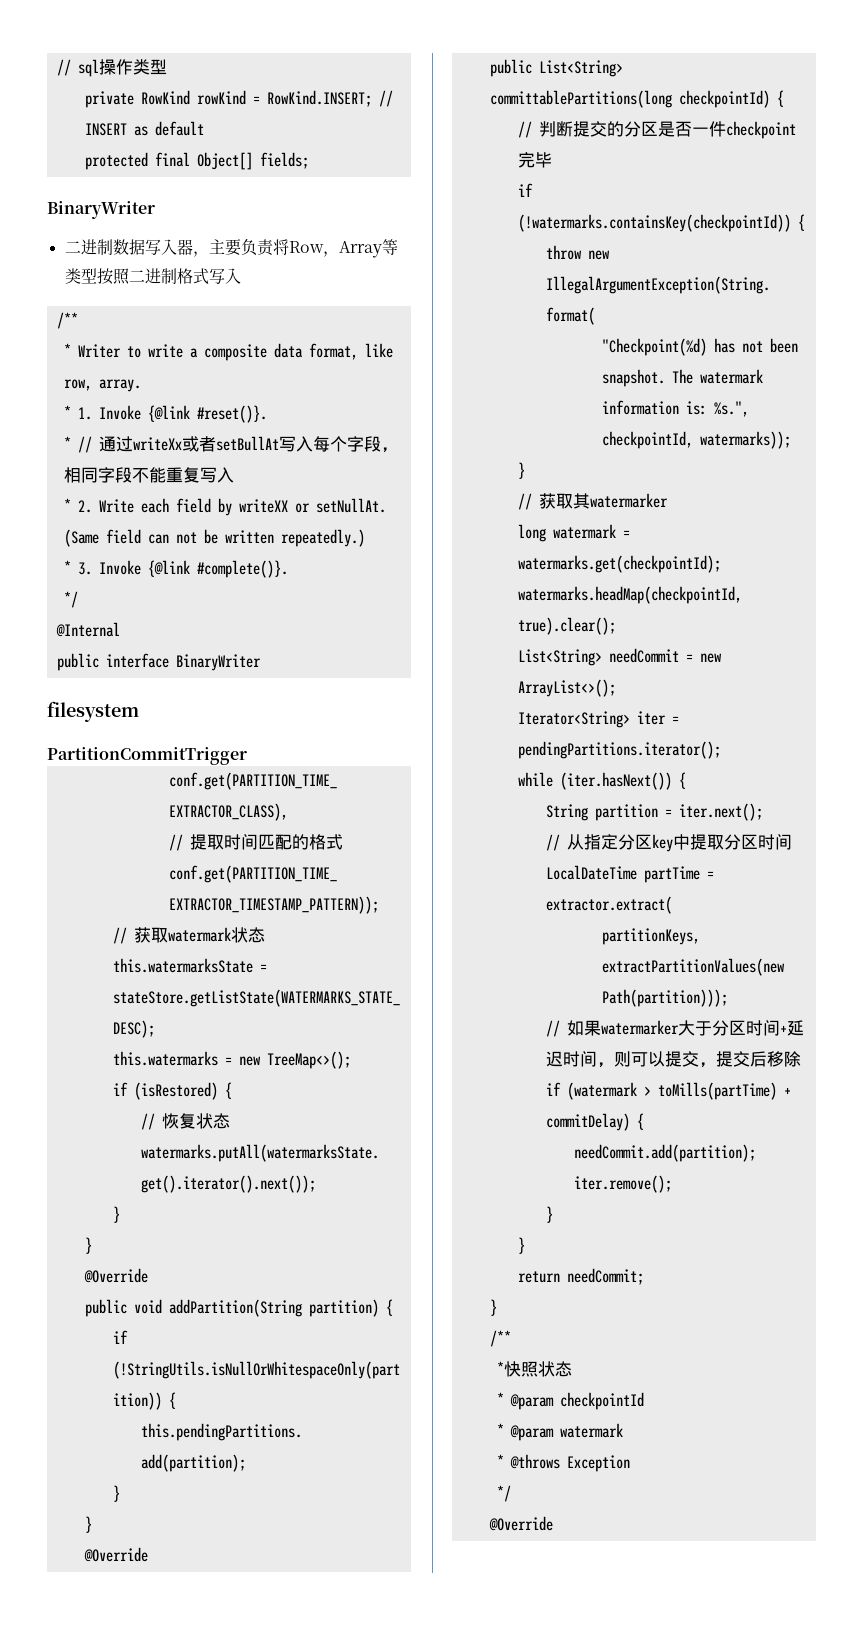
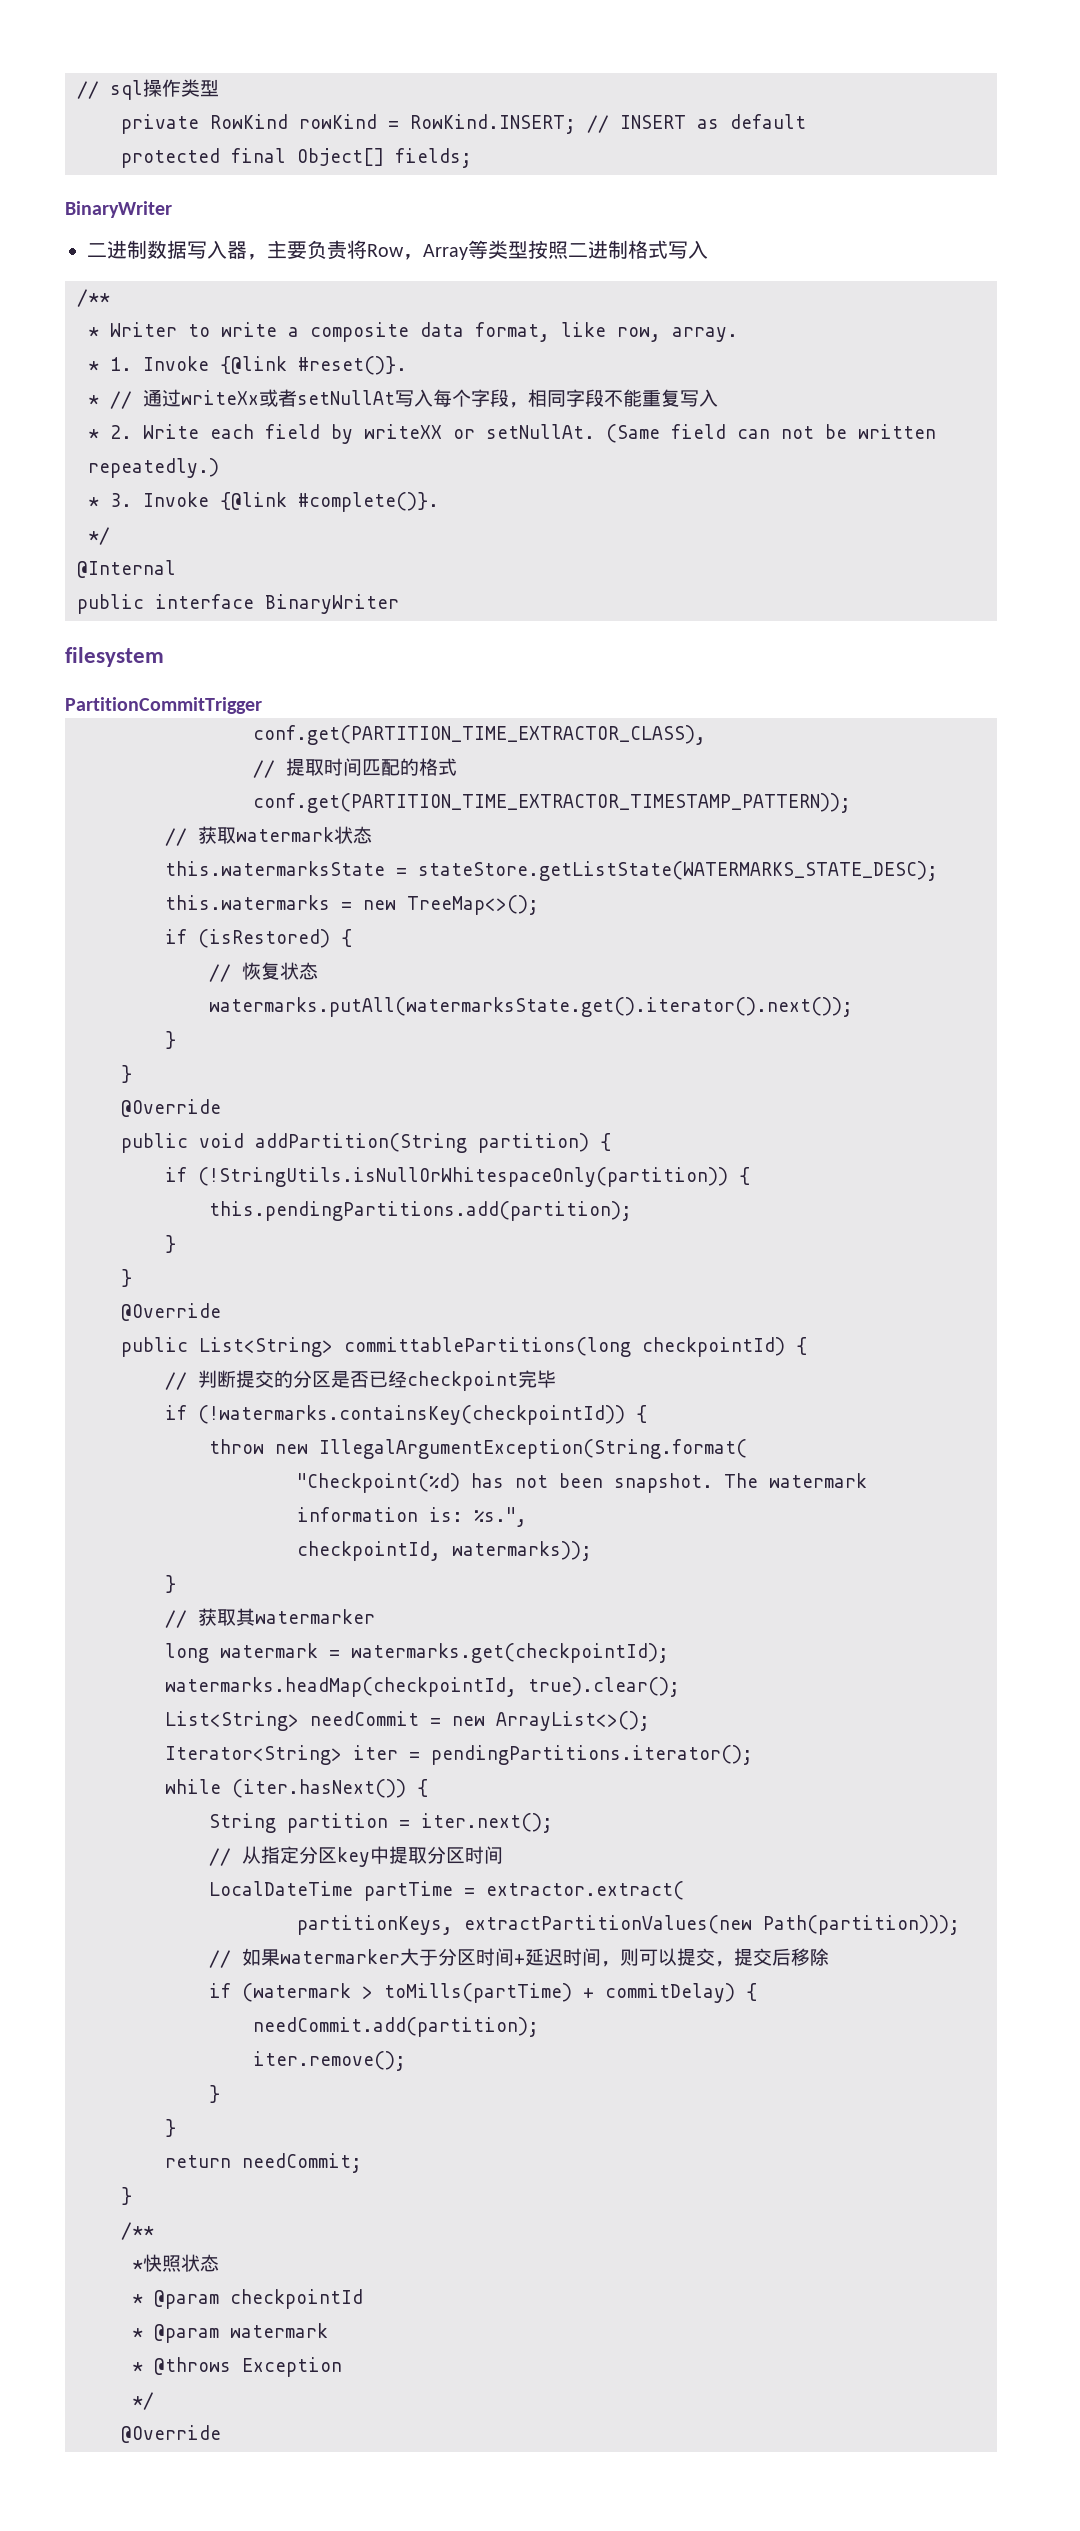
[215,436,279,451] setBullAt -> [297,390,395,405] setNullAt
[691,121,726,137] 一件 -> [369,1370,407,1388] 已经

